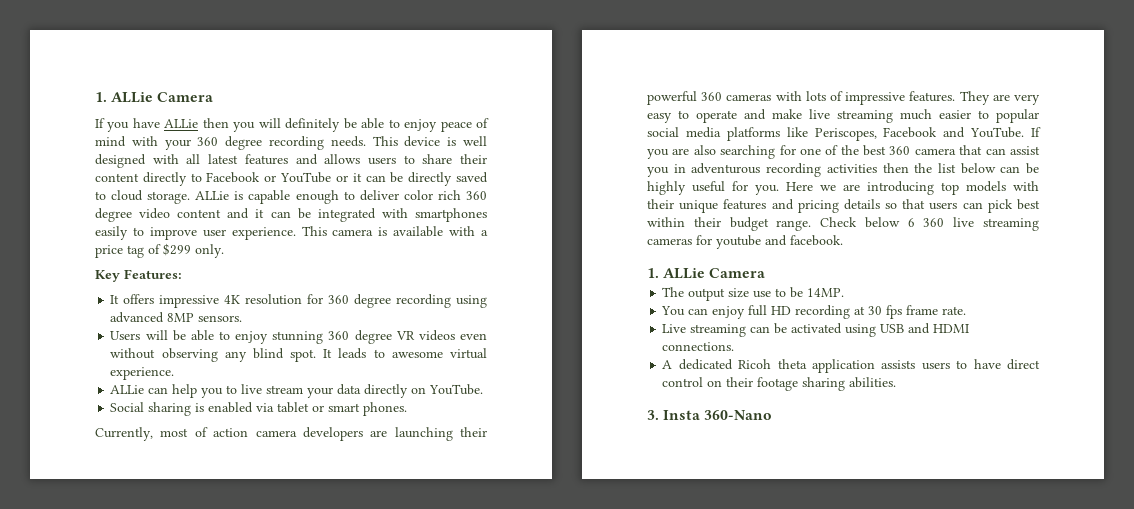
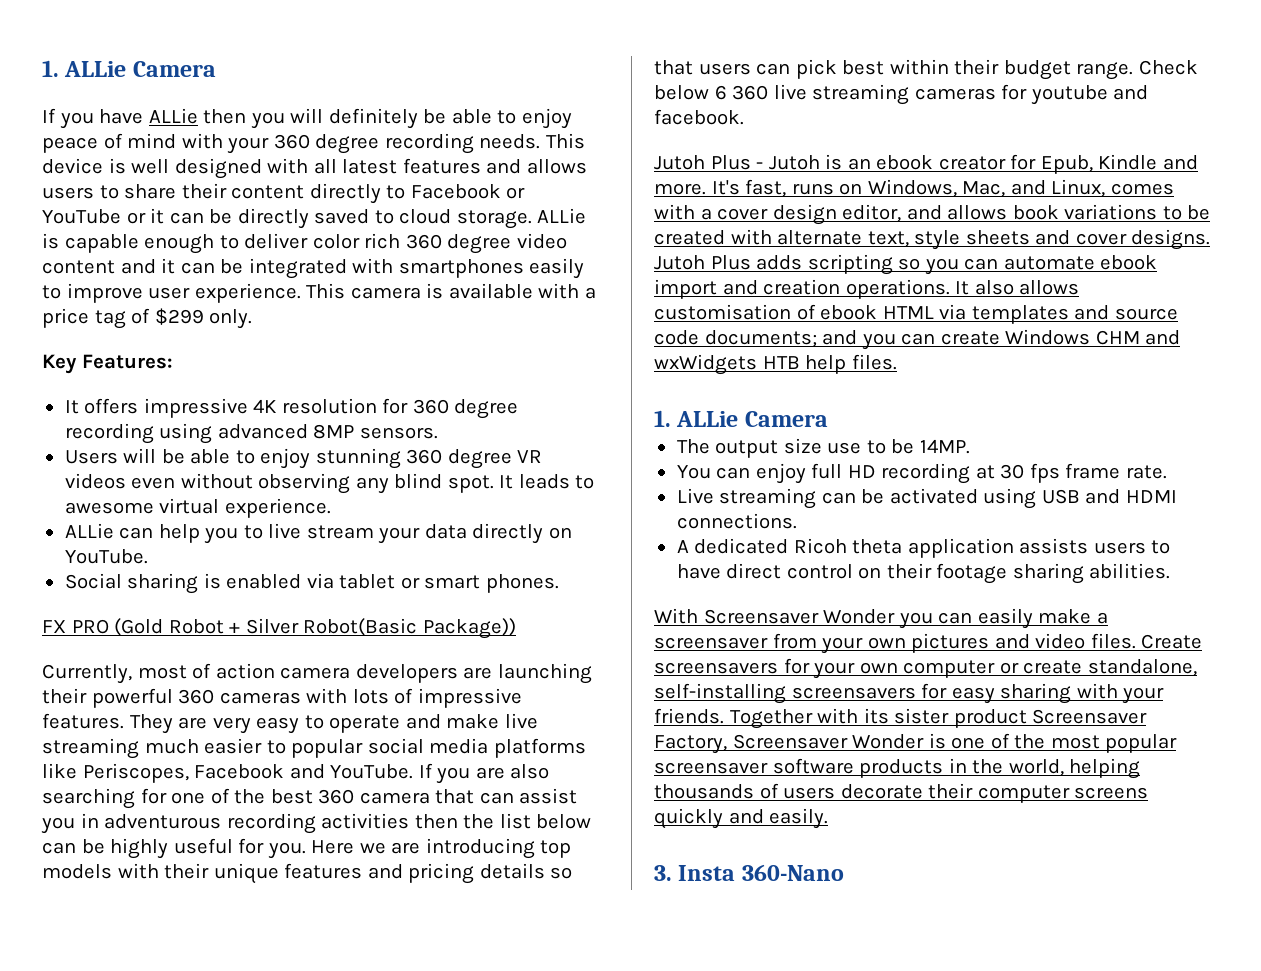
(408, 409) none -> [42,618,516,639] // FX PRO (Gold Robot + Silver Robot(Basic Package))
(843, 240) none -> [654,154,1198,174] [654,179,1174,197] [654,204,1211,225] [654,229,1211,250] [654,254,1158,275] [654,279,1080,299] [654,304,1178,324] [654,329,1181,350] [654,354,897,375] // Jutoh Plus - Jutoh is an ebook creator for Epub, Kindle and more. It's fast, runs on Windows, Mac, and Linux, comes with a cover design editor, and allows book variations to be created with alternate text, style sheets and cover designs. Jutoh Plus adds scripting so you can automate ebook import and creation operations. It also allows customisation of ebook HTML via templates and source code documents; and you can create Windows CHM and wxWidgets HTB help files.
(897, 382) none -> [654,608,1108,629] [654,633,1203,654] [654,658,1197,679] [654,683,1165,704] [654,708,1148,729] [654,733,1178,754] [654,758,1141,779] [654,783,1149,803] [654,808,829,829] // With Screensaver Wonder you can easily make a screensaver from your own pictures and video files. Create screensavers for your own computer or create standalone, self-installing screensavers for easy sharing with your friends. Together with its sister product Screensaver Factory, Screensaver Wonder is one of the most popular screensaver software products in the world, helping thousands of users decorate their computer screens quickly and easily.

